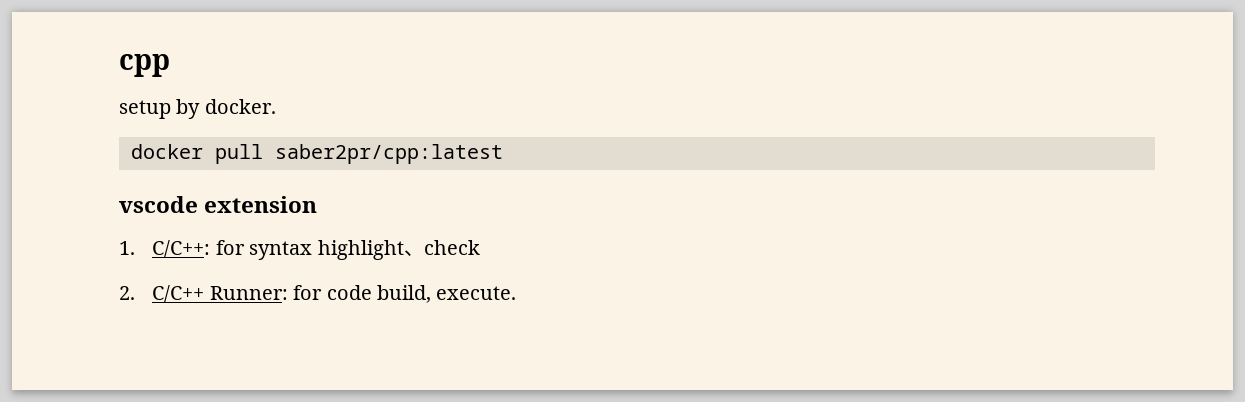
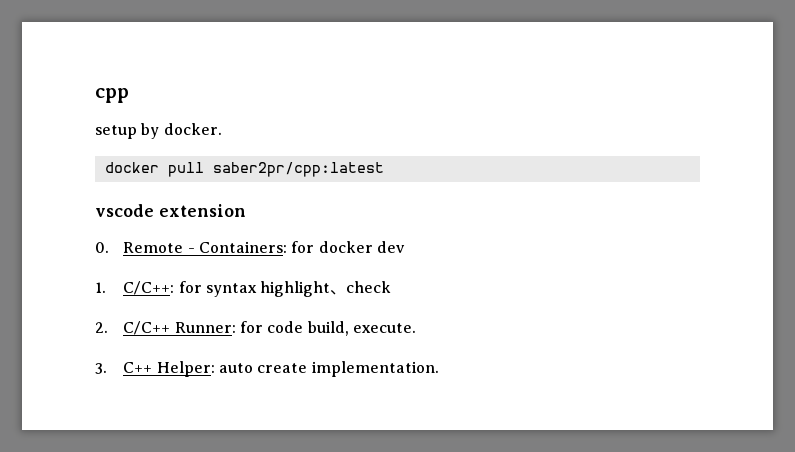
(318, 204) none -> [95,241,406,253] // 0. Remote - Containers: for docker dev
(517, 293) none -> [95,361,439,377] // 3. C++ Helper: auto create implementation.

